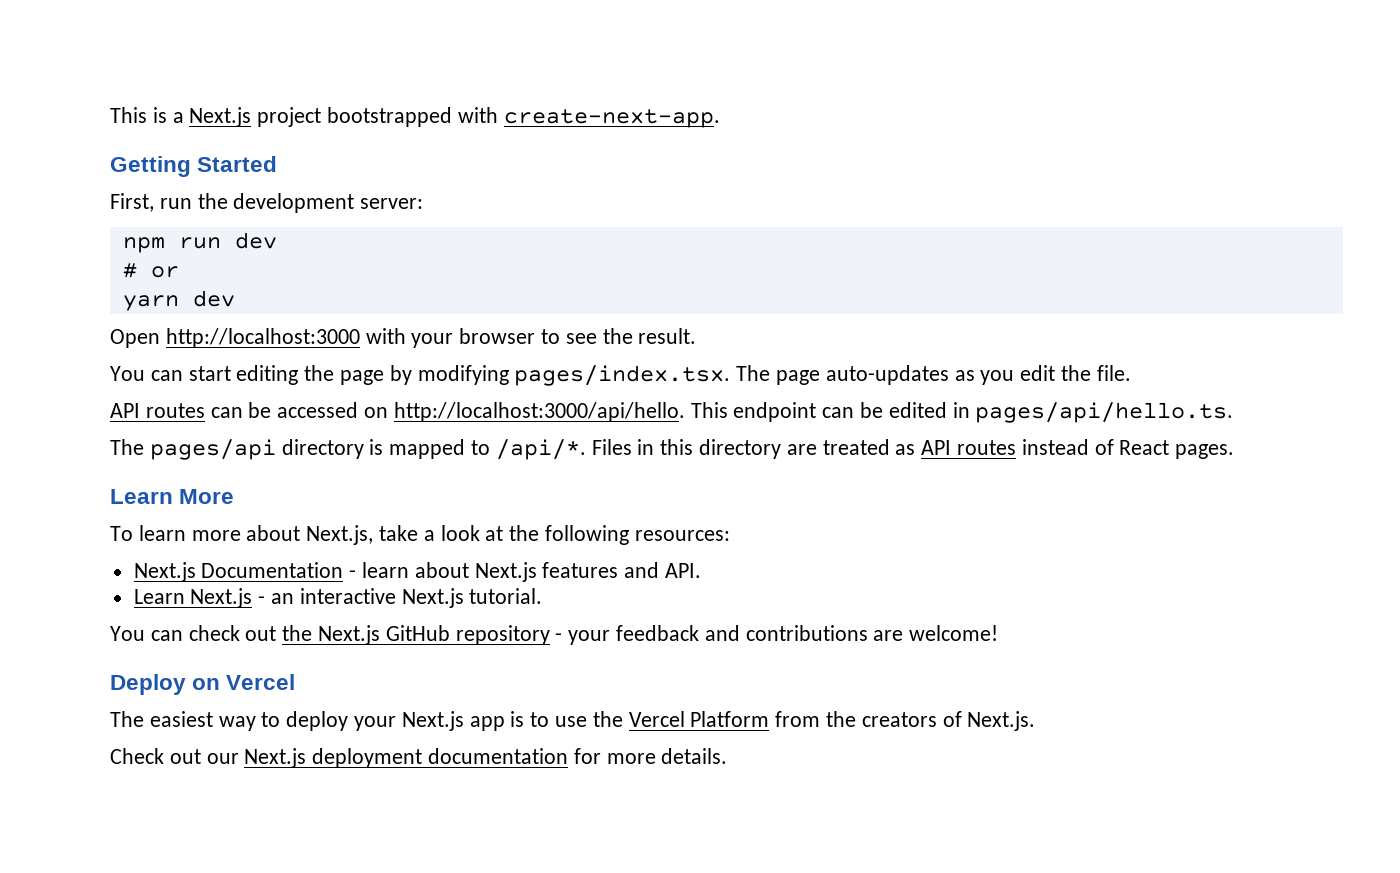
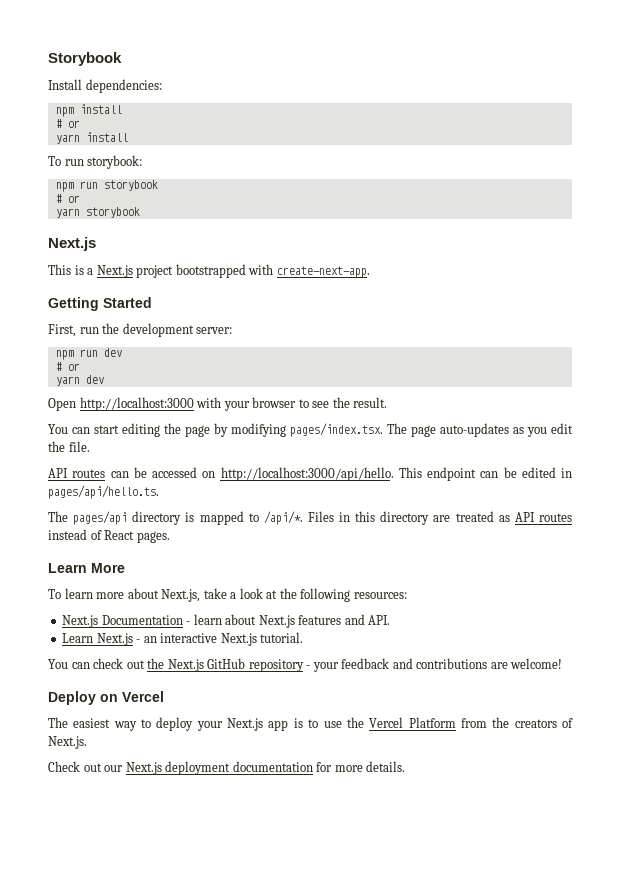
(110, 115) none -> [48,52,122,66] [48,79,162,93] [55,104,122,117] [55,119,80,128] [55,132,128,144] [48,155,143,169] [55,180,158,192] [55,194,80,203] [55,207,140,218] [48,237,96,251] Storybook // Install dependencies: // npm install // # or // yarn install // To run storybook: // npm run storybook // # or // yarn storybook // Next.js //

